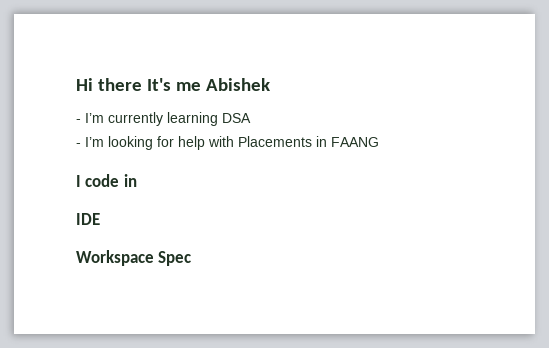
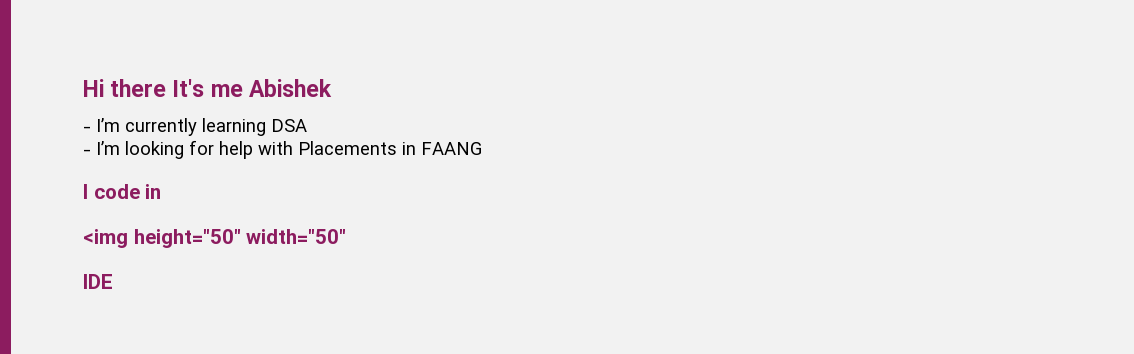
(137, 180) none -> [83,229,347,248] // <img height="50" width="50"
[76,250,192,266] // Workspace Spec -> (113, 281) none

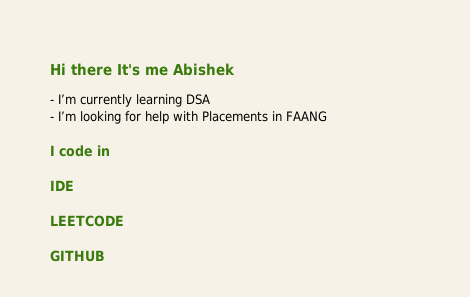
[83,229,347,248] [83,274,113,289] <img height="50" width="50" // IDE -> [50,180,74,191] [50,215,124,227] [50,250,105,262] IDE // LEETCODE // GITHUB

